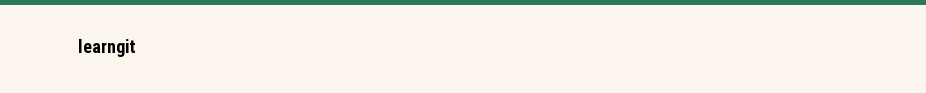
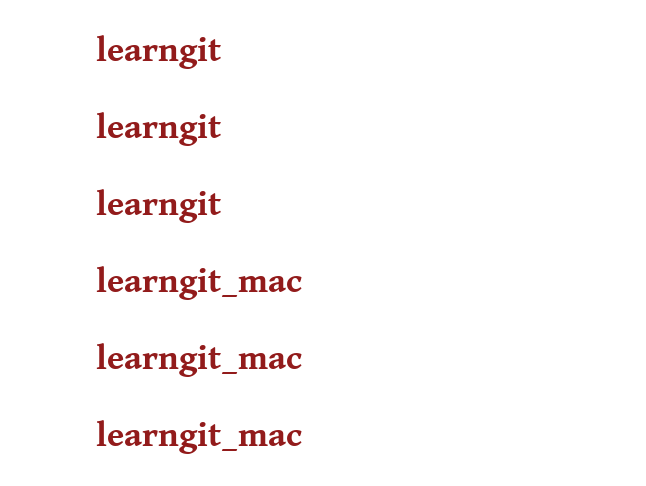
[78,39,136,57] learngit -> [96,35,221,69] [96,112,221,146] [96,189,221,223] [96,266,302,300] [96,343,302,377] [96,420,302,454] learngit // learngit // learngit // learngit_mac // learngit_mac // learngit_mac

